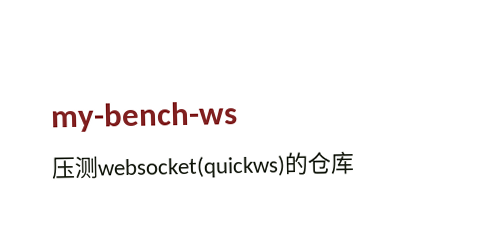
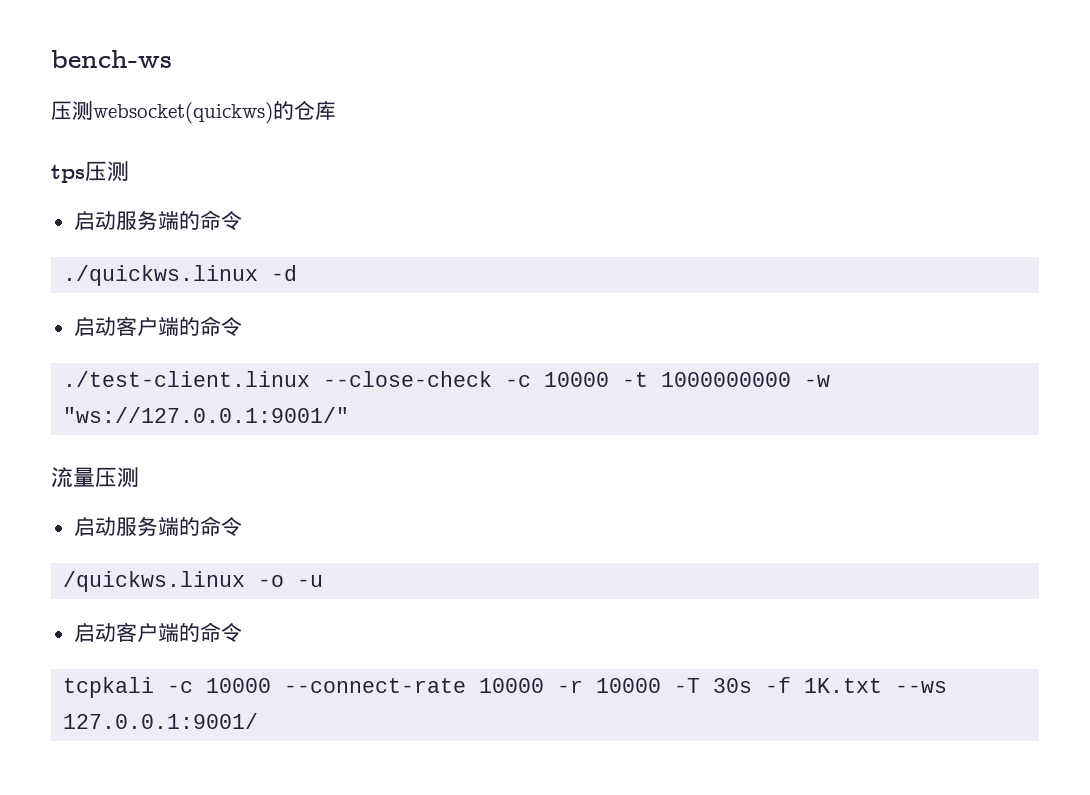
[50,101,238,133] my-bench-ws -> [51,50,172,68] bench-ws
(355, 163) none -> [51,161,129,183] [73,210,242,231] [63,265,298,286] [73,316,242,337] [63,371,831,387] [63,407,350,423] [51,467,139,488] [73,516,242,537] [63,571,324,592] [73,622,242,643] [63,677,948,698] [63,713,259,729] // tps压测 // 启动服务端的命令 // ./quickws.linux -d // 启动客户端的命令 // ./test-client.linux --close-check -c 10000 -t 1000000000 -w "ws://127.0.0.1:9001/" // 流量压测 // 启动服务端的命令 // /quickws.linux -o -u // 启动客户端的命令 // tcpkali -c 10000 --connect-rate 10000 -r 10000 -T 30s -f 1K.txt --ws 127.0.0.1:9001/

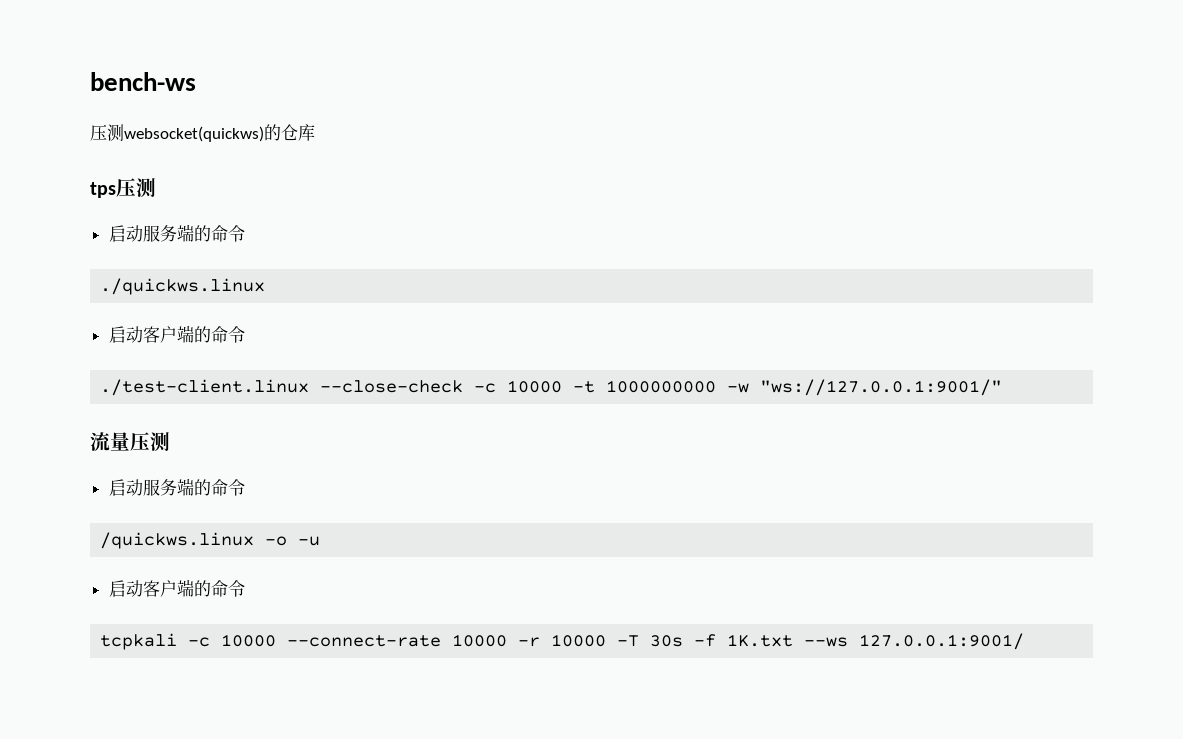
[271,265,298,281] -d -> (266, 286) none

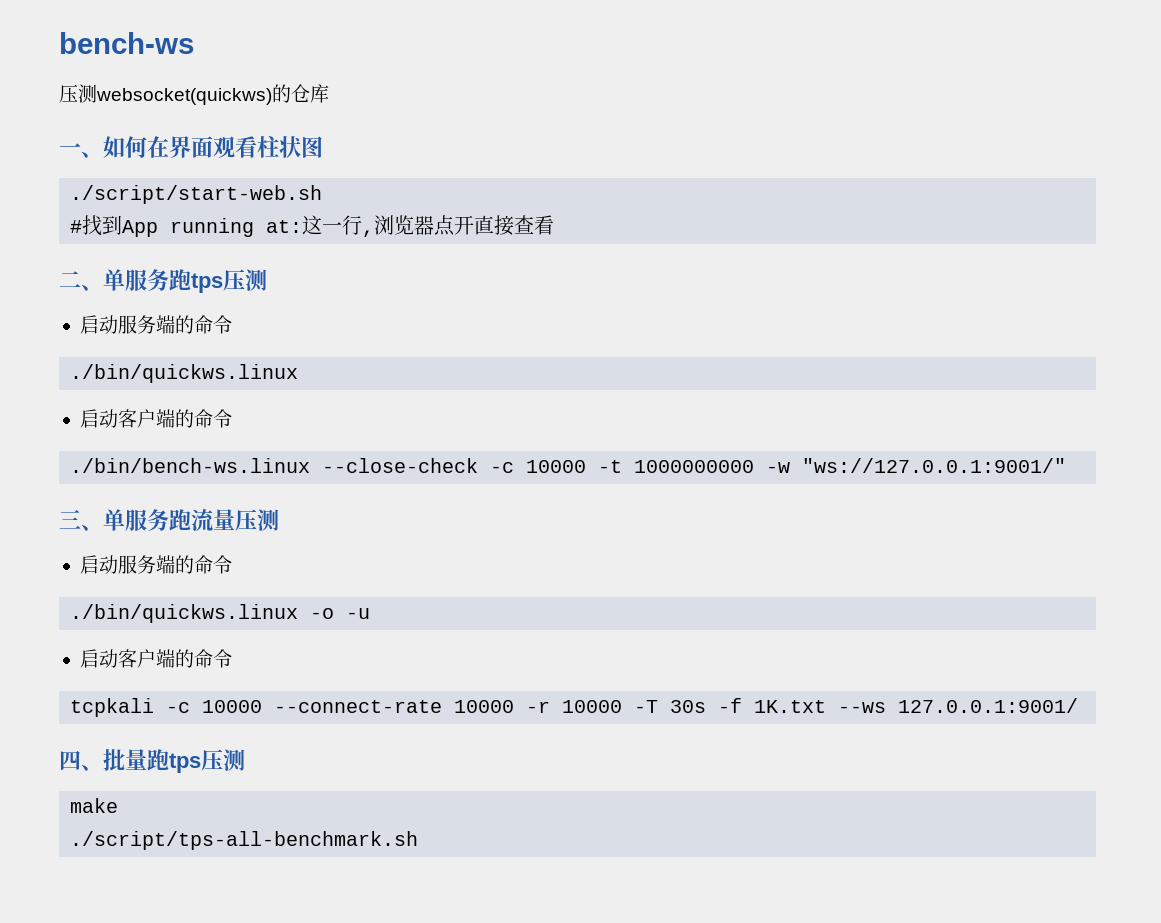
(315, 132) none -> [59,136,323,158] [70,185,323,204] [70,215,555,237] [59,269,191,291] 一、如何在界面观看柱状图 // ./script/start-web.sh // #找到App running at:这一行,浏览器点开直接查看 // 二、单服务跑
[100,278,266,295] [108,325,245,343] [100,379,310,396] ./quickws.linux // 启动客户端的命令 // ./test-client.linux -> [70,364,299,383] [79,409,232,428] [70,458,311,473] ./bin/quickws.linux // 启动客户端的命令 // ./bin/bench-ws.linux
(1003, 387) none -> [59,509,191,531] 三、单服务跑
[100,532,255,549] /quickws.linux -> [70,604,299,623] ./bin/quickws.linux
(1025, 641) none -> [59,749,245,773] [70,798,119,813] [70,831,419,850] // 四、批量跑tps压测 // make // ./script/tps-all-benchmark.sh

